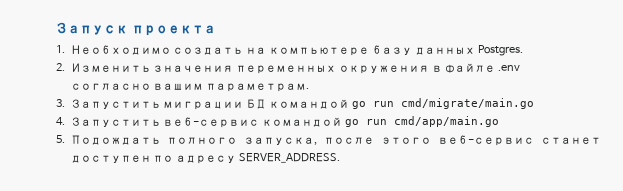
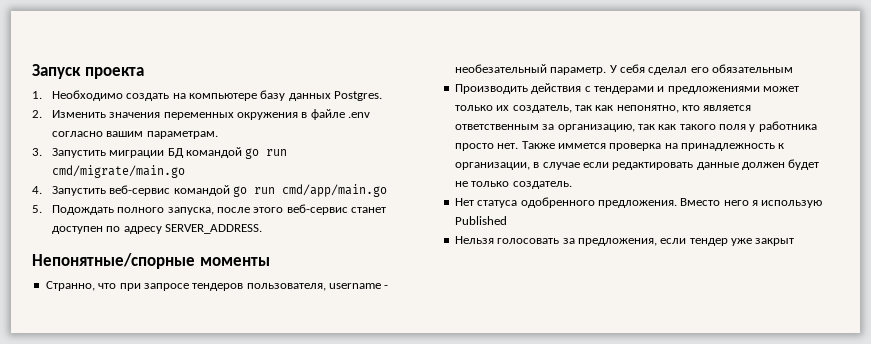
(341, 158) none -> [32,253,270,269] [45,281,389,291] [454,64,793,75] [454,83,799,94] [454,105,752,113] [454,121,817,132] [454,141,785,151] [454,159,820,170] [454,181,572,189] [454,197,823,208] [454,216,507,225] [454,236,795,246] // Непонятные/спорные моменты // Странно, что при запросе тендеров пользователя, username - необезательный параметр. У себя сделал его обязательным // Производить действия с тендерами и предложениями может только их создатель, так как непонятно, кто является ответственным за организацию, так как такого поля у работника просто нет. Также иммется проверка на принадлежность к организации, в случае если редактировать данные должен будет не только создатель. // Нет статуса одобренного предложения. Вместо него я использую Published // Нельзя голосовать за предложения, если тендер уже закрыт

